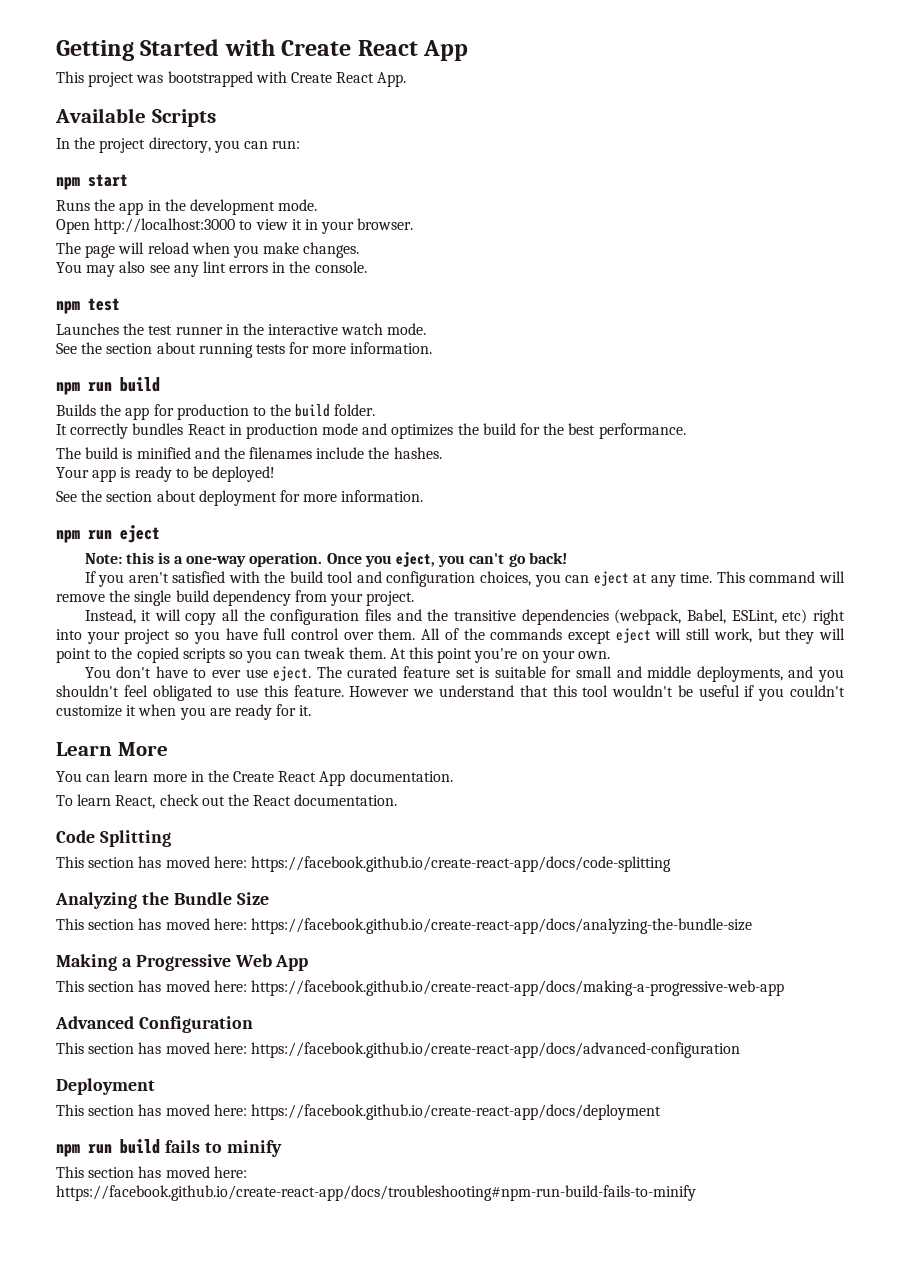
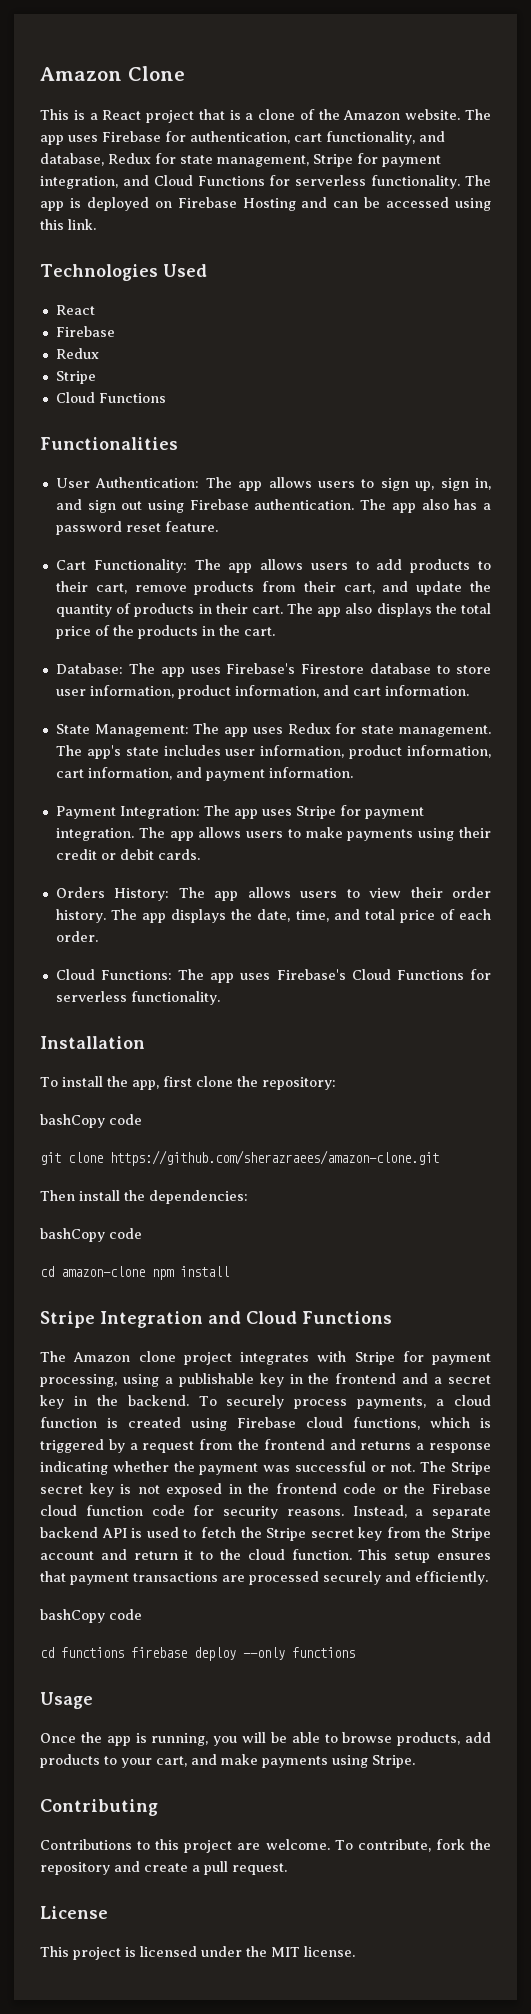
[56,39,469,61] [56,71,407,87] [55,108,216,127] [56,137,301,153] [56,174,128,190] [56,199,318,215] [56,218,414,234] [56,242,360,258] [56,261,367,277] [56,298,120,314] [56,323,427,335] [56,342,433,358] [56,377,160,395] [56,404,376,420] [56,423,686,439] [56,447,442,459] [56,466,276,482] [56,490,424,506] [56,525,160,543] [84,552,567,567] [84,571,845,587] [56,590,415,606] [84,609,845,625] [56,628,845,644] [56,647,610,663] [84,666,844,682] [56,685,846,701] [56,704,312,720] [56,742,168,756] [56,770,453,786] [56,794,398,809] [56,830,171,847] [56,856,671,872] [55,892,269,909] [56,918,752,934] [56,954,309,971] [56,980,784,996] [55,1016,253,1033] [56,1042,740,1058] [56,1078,155,1095] [56,1104,661,1120] [56,1139,282,1157] [56,1166,247,1178] [56,1185,696,1201] Getting Started with Create React App // This project was bootstrapped with Create React App. // Available Scripts // In the project directory, you can run: // npm start // Runs the app in the development mode. // Open http://localhost:3000 to view it in your browser. // The page will reload when you make changes. // You may also see any lint errors in the console. // npm test // Launches the test runner in the interactive watch mode. // See the section about running tests for more information. // npm run build // Builds the app for production to the build folder. // It correctly bundles React in production mode and optimizes the build for the best performance. // The build is minified and the filenames include the hashes. // Your app is ready to be deployed! // See the section about deployment for more information. // npm run eject // Note: this is a one-way operation. Once you eject, you can't go back! // If you aren't satisfied with the build tool and configuration choices, you can eject at any time. This command will remove the single build dependency from your project. // Instead, it will copy all the configuration files and the transitive dependencies (webpack, Babel, ESLint, etc) right into your project so you have full control over them. All of the commands except eject will still work, but they will point to the copied scripts so you can tweak them. At this point you're on your own. // You don't have to ever use eject. The curated feature set is suitable for small and middle deployments, and you shouldn't feel obligated to use this feature. However we understand that this tool wouldn't be useful if you couldn't customize it when you are ready for it. // Learn More // You can learn more in the Create React App documentation. // To learn React, check out the React documentation. // Code Splitting // This section has moved here: https://facebook.github.io/create-react-app/docs/code-splitting // Analyzing the Bundle Size // This section has moved here: https://facebook.github.io/create-react-app/docs/analyzing-the-bundle-size // Making a Progressive Web App // This section has moved here: https://facebook.github.io/create-react-app/docs/making-a-progressive-web-app // Advanced Configuration // This section has moved here: https://facebook.github.io/create-react-app/docs/advanced-configuration // Deployment // This section has moved here: https://facebook.github.io/create-react-app/docs/deployment // npm run build fails to minify // This section has moved here: https://facebook.github.io/create-react-app/docs/troubleshooting#npm-run-build-fails-to-minify -> [40,66,185,81] [40,109,491,123] [40,131,445,145] [40,153,441,167] [40,175,491,189] [40,197,491,211] [40,219,96,230] [40,264,207,281] [55,305,95,315] [55,326,115,337] [55,348,99,359] [55,371,96,384] [55,392,166,403] [40,437,178,450] [55,477,491,491] [55,499,491,513] [55,521,218,535] [55,559,492,573] [55,581,492,595] [55,603,491,617] [55,625,275,639] [55,663,492,677] [55,685,469,699] [55,723,492,737] [55,745,491,759] [55,767,353,781] [55,805,424,819] [55,827,492,841] [55,849,200,860] [55,887,491,901] [55,909,492,923] [55,931,98,942] [55,969,492,983] [55,991,220,1005] [40,1036,145,1049] [40,1076,336,1090] [40,1114,142,1128] [40,1150,439,1166] [40,1190,248,1204] [40,1228,142,1242] [40,1266,229,1280] [40,1311,392,1328] [40,1351,491,1365] [40,1373,491,1387] [40,1395,491,1409] [40,1417,491,1431] [40,1439,492,1453] [40,1461,491,1475] [40,1483,491,1497] [40,1505,491,1519] [40,1527,491,1541] [40,1549,492,1563] [40,1571,488,1585] [40,1609,142,1623] [40,1647,355,1661] [40,1692,93,1709] [40,1732,491,1746] [40,1754,415,1768] [40,1799,158,1816] [40,1839,492,1853] [40,1861,287,1875] [40,1906,108,1919] [40,1946,355,1960] Amazon Clone // This is a React project that is a clone of the Amazon website. The app uses Firebase for authentication, cart functionality, and database, Redux for state management, Stripe for payment integration, and Cloud Functions for serverless functionality. The app is deployed on Firebase Hosting and can be accessed using this link. // Technologies Used // React // Firebase // Redux // Stripe // Cloud Functions // Functionalities // User Authentication: The app allows users to sign up, sign in, and sign out using Firebase authentication. The app also has a password reset feature. // Cart Functionality: The app allows users to add products to their cart, remove products from their cart, and update the quantity of products in their cart. The app also displays the total price of the products in the cart. // Database: The app uses Firebase's Firestore database to store user information, product information, and cart information. // State Management: The app uses Redux for state management. The app's state includes user information, product information, cart information, and payment information. // Payment Integration: The app uses Stripe for payment integration. The app allows users to make payments using their credit or debit cards. // Orders History: The app allows users to view their order history. The app displays the date, time, and total price of each order. // Cloud Functions: The app uses Firebase's Cloud Functions for serverless functionality. // Installation // To install the app, first clone the repository: // bashCopy code // git clone https://github.com/sherazraees/amazon-clone.git // Then install the dependencies: // bashCopy code // cd amazon-clone npm install // Stripe Integration and Cloud Functions // The Amazon clone project integrates with Stripe for payment processing, using a publishable key in the frontend and a secret key in the backend. To securely process payments, a cloud function is created using Firebase cloud functions, which is triggered by a request from the frontend and returns a response indicating whether the payment was successful or not. The Stripe secret key is not exposed in the frontend code or the Firebase cloud function code for security reasons. Instead, a separate backend API is used to fetch the Stripe secret key from the Stripe account and return it to the cloud function. This setup ensures that payment transactions are processed securely and efficiently. // bashCopy code // cd functions firebase deploy --only functions // Usage // Once the app is running, you will be able to browse products, add products to your cart, and make payments using Stripe. // Contributing // Contributions to this project are welcome. To contribute, fork the repository and create a pull request. // License // This project is licensed under the MIT license.

